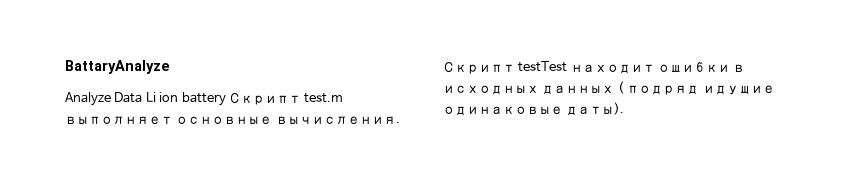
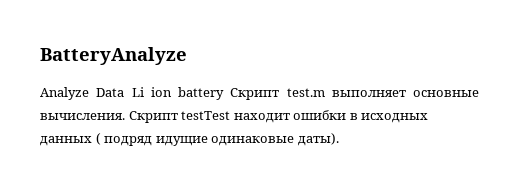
[65,60,170,74] BattaryAnalyze -> [40,47,187,65] BatteryAnalyze

